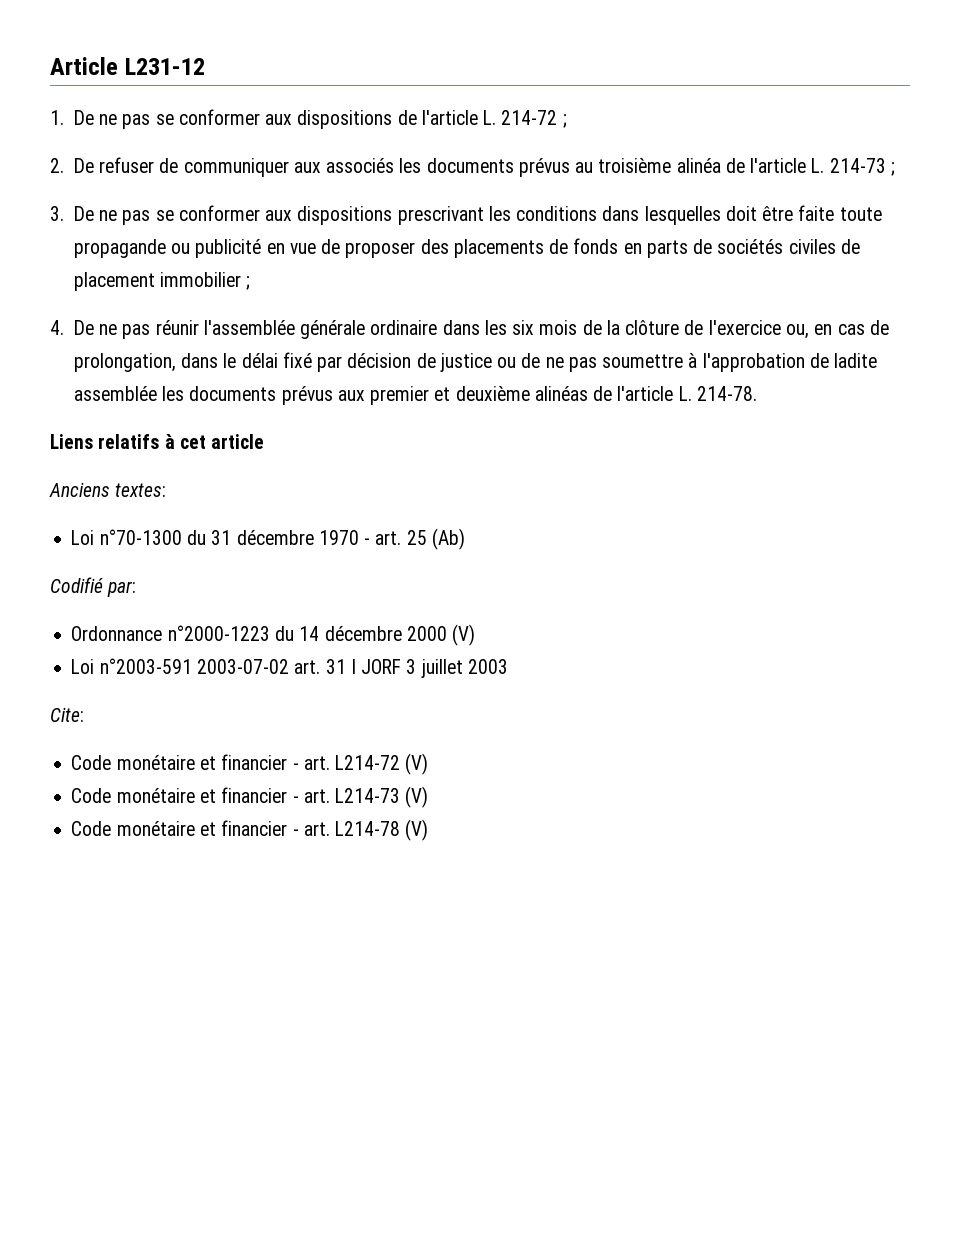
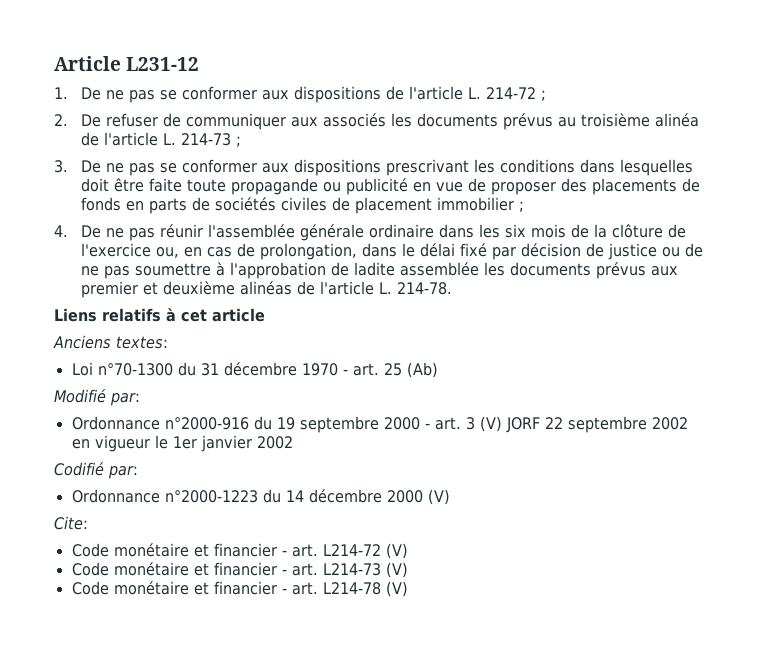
(465, 539) none -> [54,389,140,406] [71,416,688,433] [71,435,293,452] // Modifié par: // Ordonnance n°2000-916 du 19 septembre 2000 - art. 3 (V) JORF 22 septembre 2002 en vigueur le 1er janvier 2002
[71,658,508,678] // Loi n°2003-591 2003-07-02 art. 31 I JORF 3 juillet 2003 -> (450, 497) none

